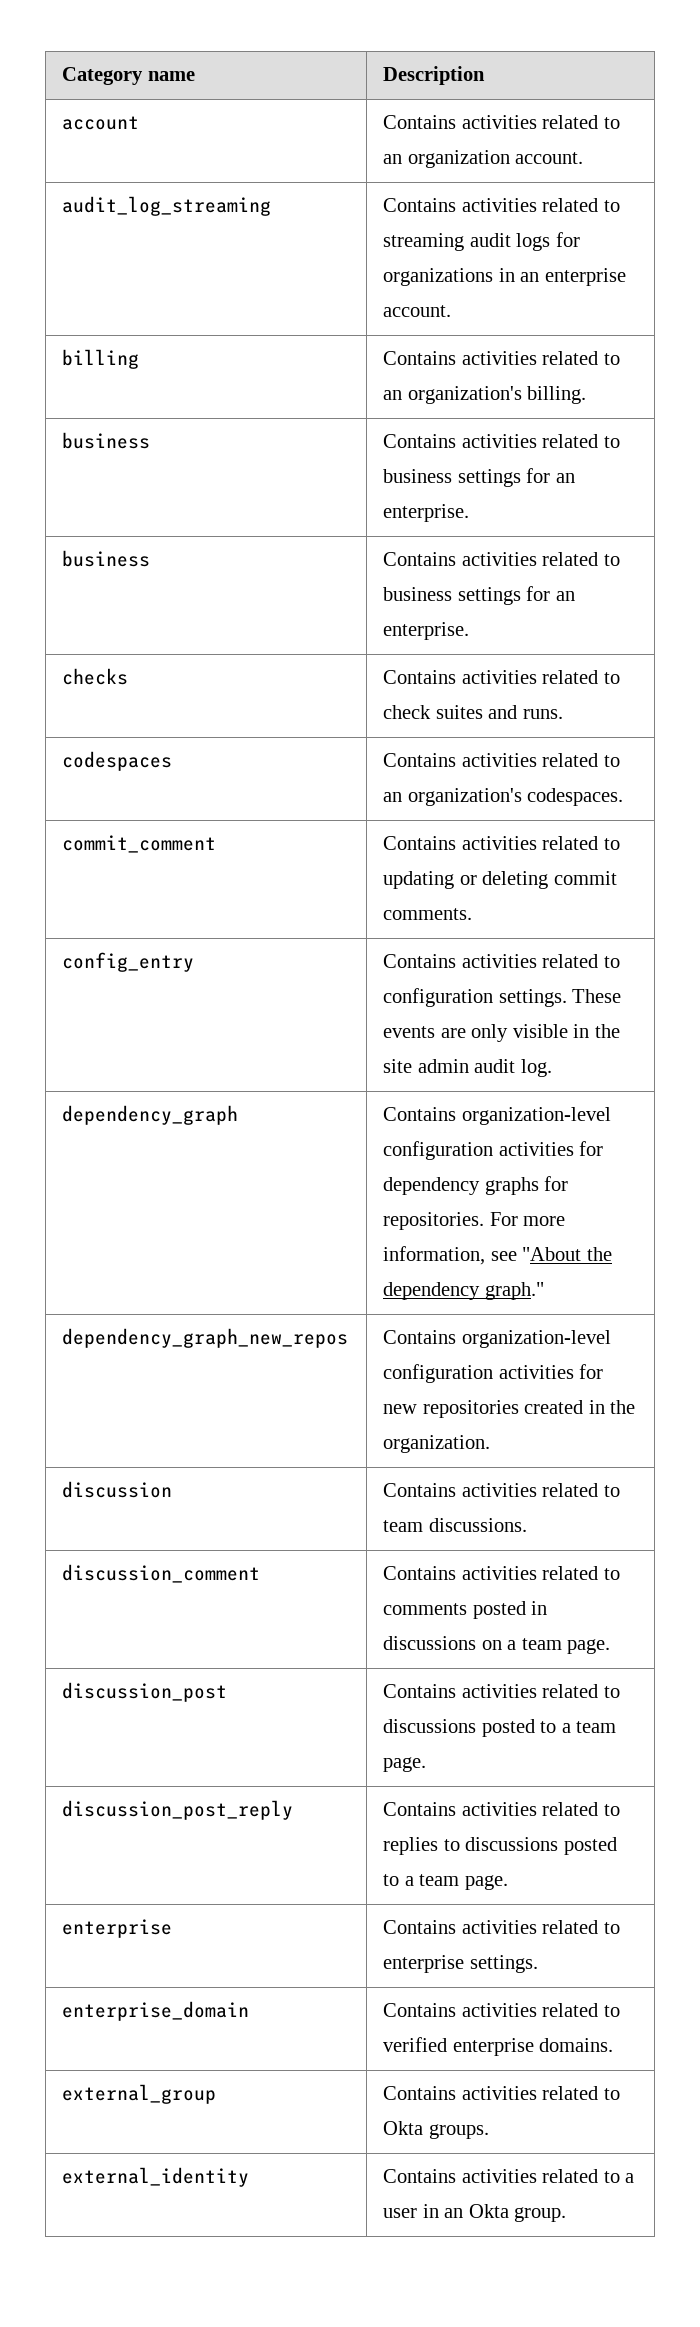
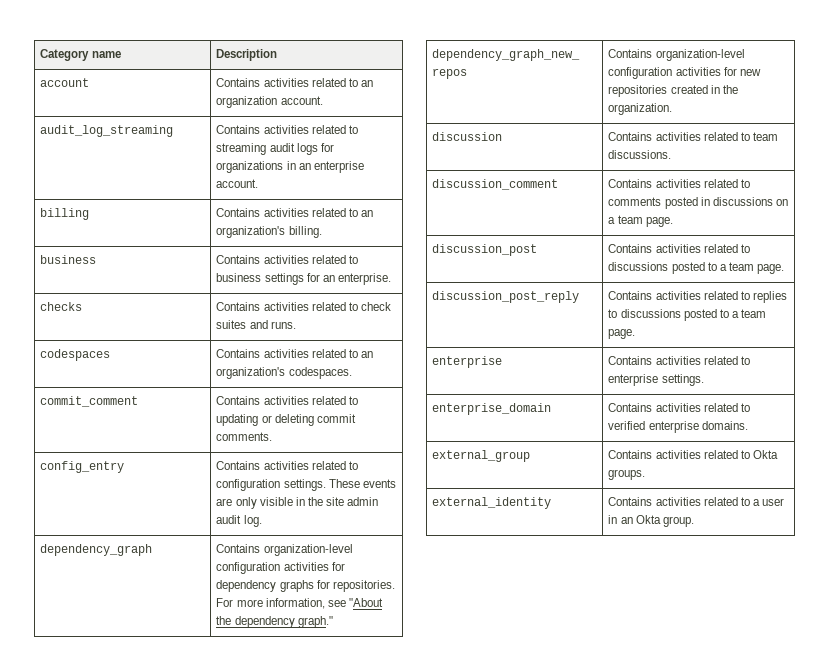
[62,550,151,567] [383,552,620,566] [383,586,575,605] [383,622,470,640] // business | Contains activities related to business settings for an enterprise. -> (391, 279) none

